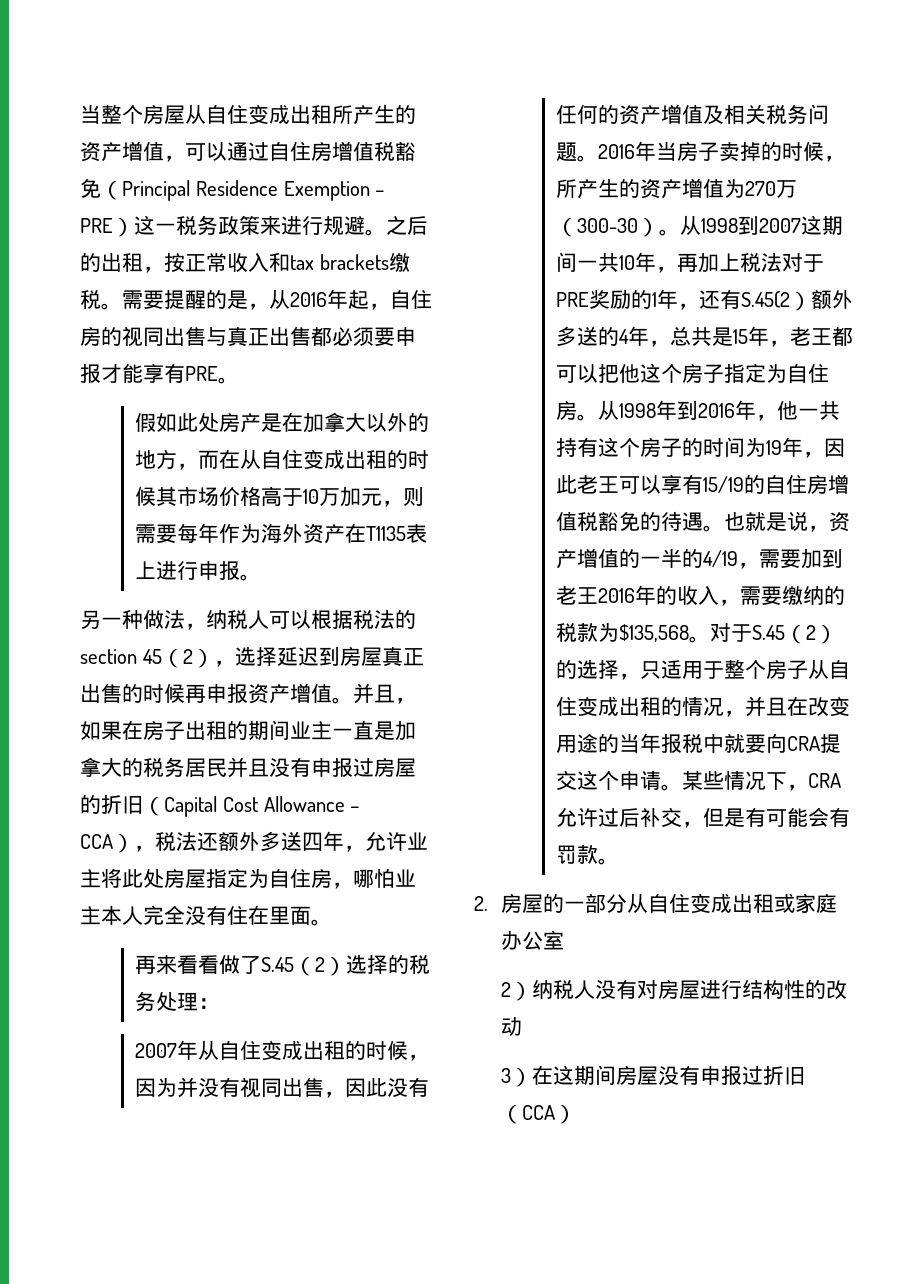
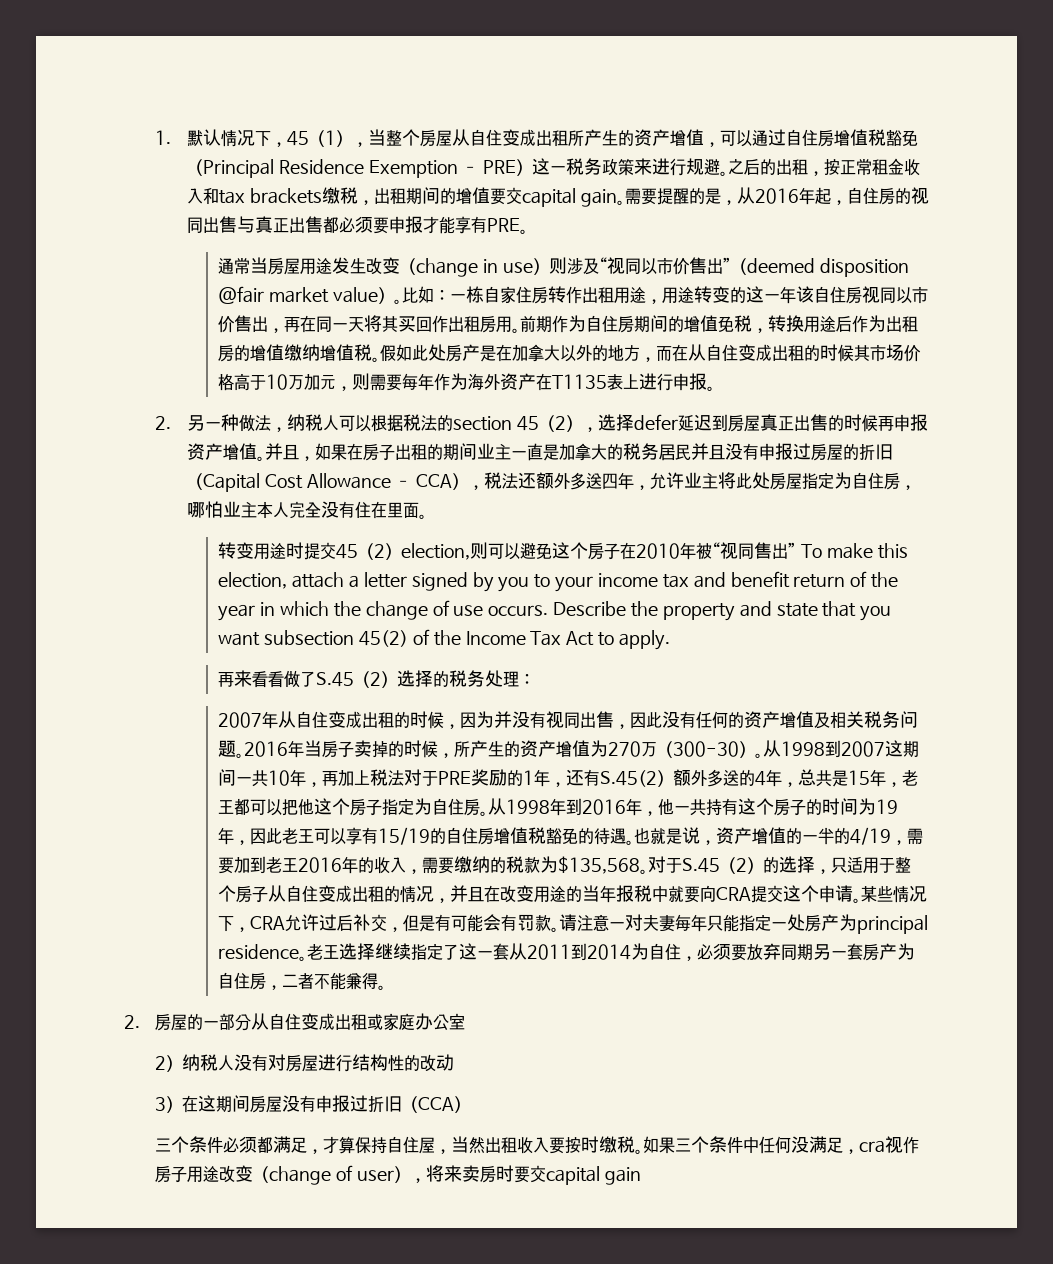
(80, 114) none -> [155,129,368,147] 1.默认情况下，45（1），
(228, 262) none -> [872,158,905,176] 租金
(102, 299) none -> [357,187,617,207] ，出租期间的增值要交capital gain
(240, 380) none -> [218,257,909,277] [218,286,928,304] [218,315,919,333] [218,344,381,362] 通常当房屋用途发生改变（change in use）则涉及“视同以市价售出”（deemed disposition @fair market value）。比如：一栋自家住房转作出租用途，用途转变的这一年该自住房视同以市价售出，再在同一天将其买回作出租房用。前期作为自住房期间的增值免税，转换用途后作为出租房的增值缴纳增值税。
(262, 577) none -> [155,416,172,430] 2.
(277, 656) none -> [633,414,678,430] defer
(333, 922) none -> [218,542,908,560] [218,571,899,592] [218,600,892,621] [218,629,670,650] // 转变用途时提交45（2）election,则可以避免这个房子在2010年被“视同售出” To make this election, attach a letter signed by you to your income tax and benefit return of the year in which the change of use occurs. Describe the property and state that you want subsection 45(2) of the Income Tax Act to apply.
(620, 861) none -> [559,914,929,934] [218,943,916,961] [218,972,387,990] 请注意一对夫妻每年只能指定一处房产为principal residence。老王选择继续指定了这一套从2011到2014为自住，必须要放弃同期另一套房产为自住房，二者不能兼得。
(577, 1114) none -> [155,1136,920,1154] [155,1165,641,1185] // 三个条件必须都满足，才算保持自住屋，当然出租收入要按时缴税。如果三个条件中任何没满足，cra视作房子用途改变（change of user），将来卖房时要交capital gain

